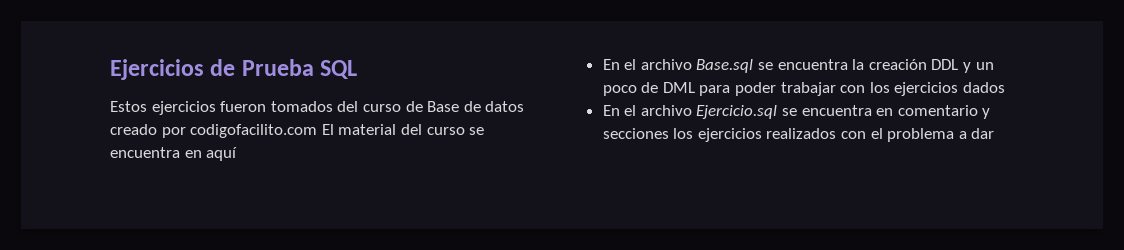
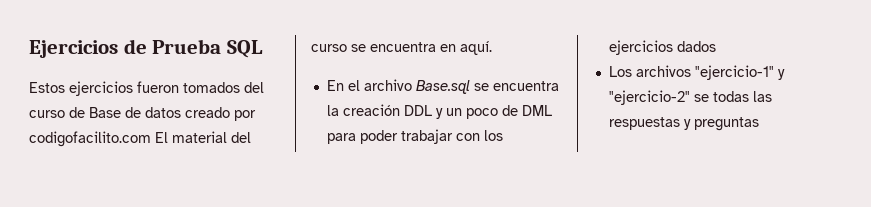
[206,147,238,161] aquí -> [460,41,492,55] aquí.
[602,105,991,119] [602,128,995,142] En el archivo Ejercicio.sql se encuentra en comentario y secciones los ejercicios realizados con el problema a dar -> [608,65,785,80] [608,90,772,105] [608,117,759,131] Los archivos "ejercicio-1" y "ejercicio-2" se todas las respuestas y preguntas

